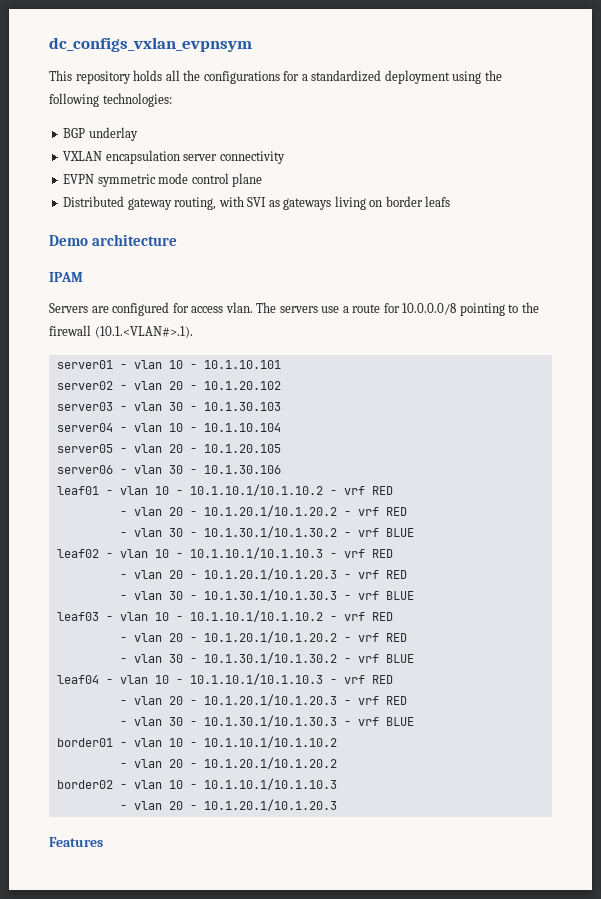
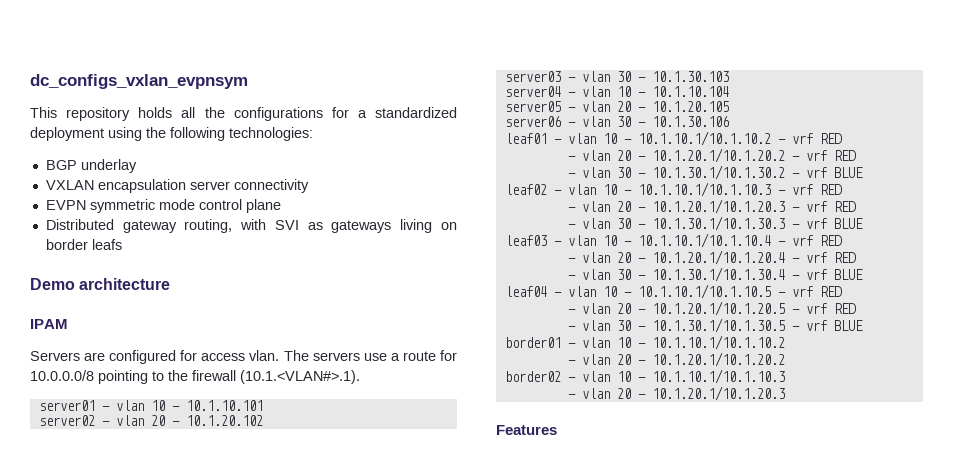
[189,610,393,622] [119,631,407,643] [119,652,337,664] 10.1.10.1/10.1.10.2 - vrf RED // - vlan 20 - 10.1.20.1/10.1.20.2 - vrf RED // - vlan 30 - 10.1.30.1/10.1.30.2 -> [637,233,842,248] [567,250,856,265] [567,267,785,282] 10.1.10.1/10.1.10.4 - vrf RED // - vlan 20 - 10.1.20.1/10.1.20.4 - vrf RED // - vlan 30 - 10.1.30.1/10.1.30.4
[189,673,393,685] [119,694,407,706] [119,715,337,727] 10.1.10.1/10.1.10.3 - vrf RED // - vlan 20 - 10.1.20.1/10.1.20.3 - vrf RED // - vlan 30 - 10.1.30.1/10.1.30.3 -> [637,284,842,299] [567,301,856,316] [567,318,785,333] 10.1.10.1/10.1.10.5 - vrf RED // - vlan 20 - 10.1.20.1/10.1.20.5 - vrf RED // - vlan 30 - 10.1.30.1/10.1.30.5

